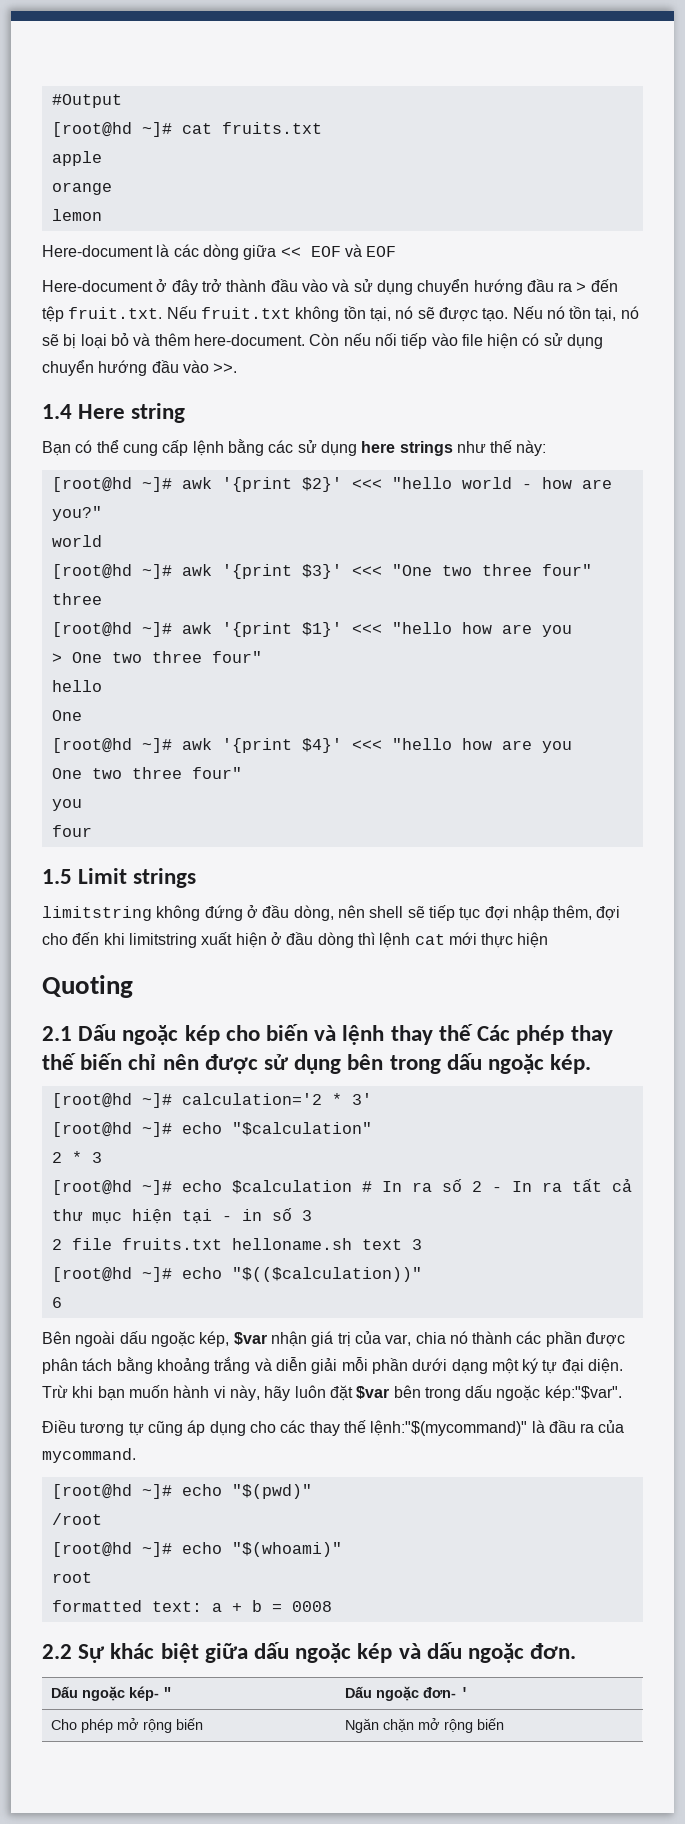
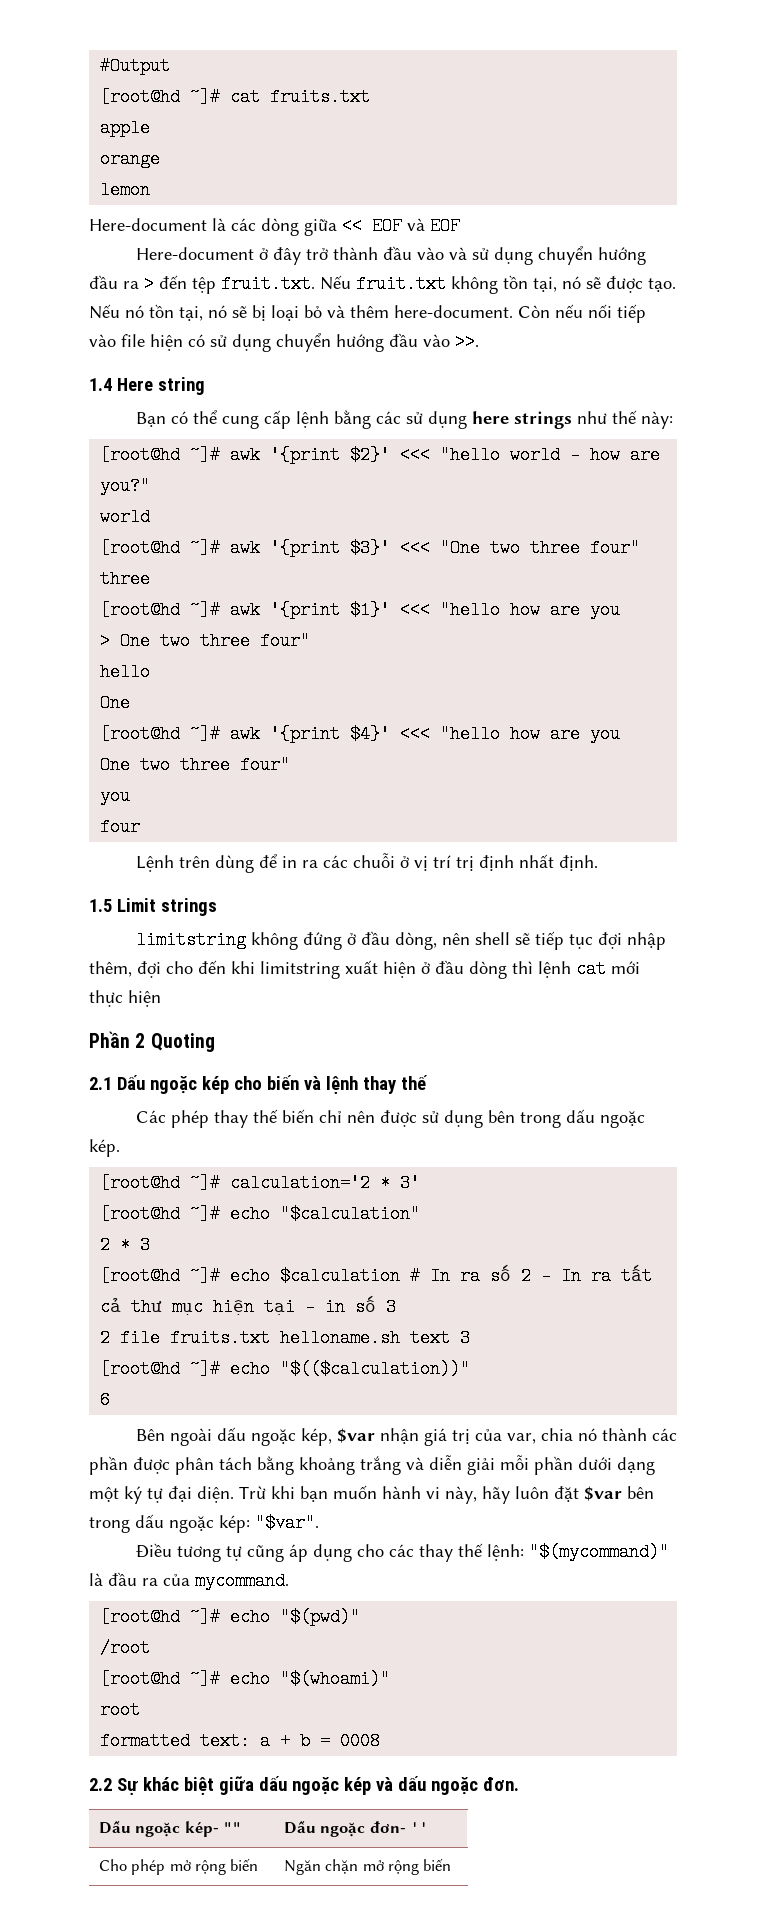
(92, 831) none -> [135,853,598,873] // Lệnh trên dùng để in ra các chuỗi ở vị trí trị định nhất định.
(549, 940) none -> [89,1031,146,1048] Phần 2
(473, 1032) none -> (428, 1082) //
[544,1385,622,1401] kép:"$var". -> [219,1514,319,1533] kép: "$var".
[370,1420,528,1436] lệnh:"$(mycommand)" -> [486,1543,669,1561] lệnh: "$(mycommand)"
[162,1687,172,1698] " -> [222,1822,241,1833] ""
[459,1687,469,1698] ' -> [409,1822,428,1833] ''

